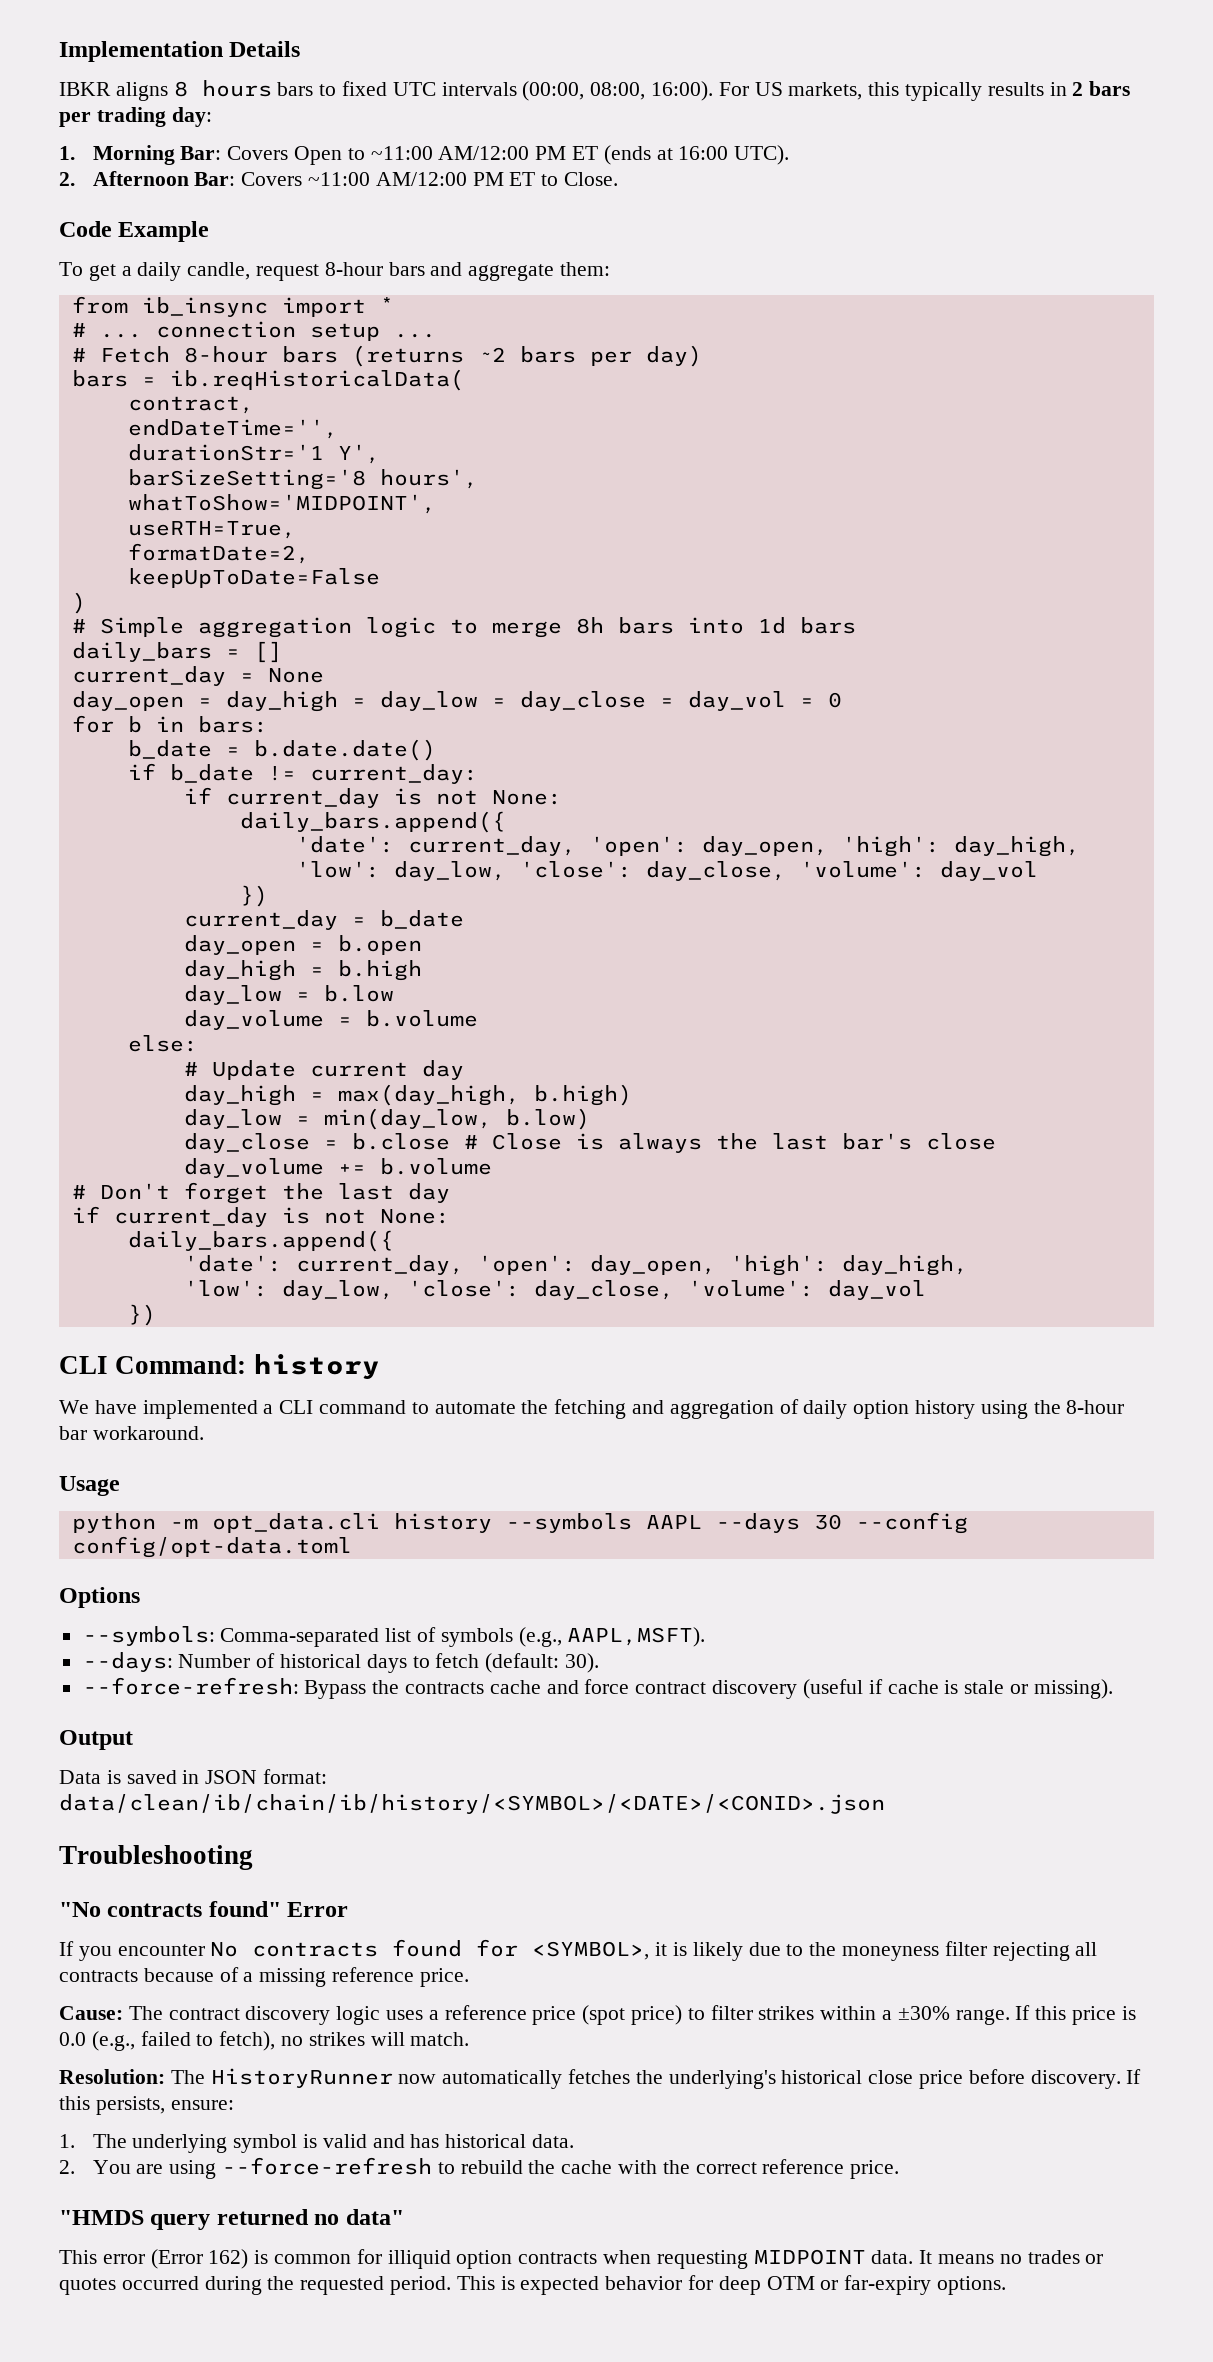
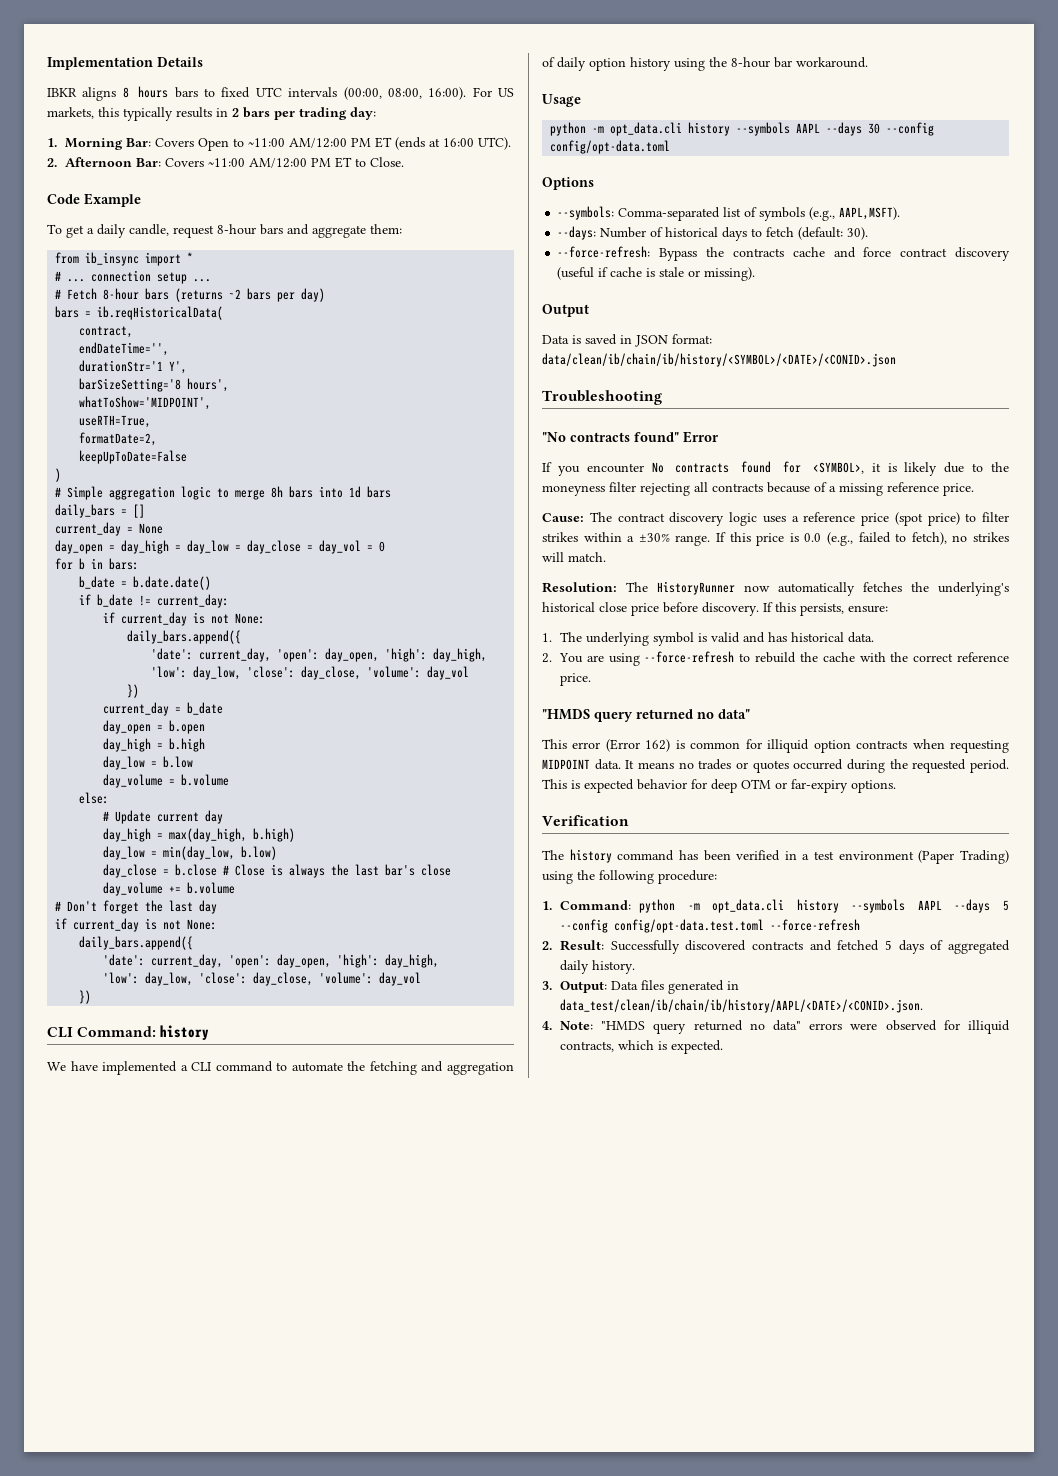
(1007, 2285) none -> [542,815,629,826] [542,849,1009,864] [542,870,717,884] [542,899,1009,913] [559,919,860,933] [542,940,1010,954] [559,960,635,974] [542,980,739,994] [559,999,923,1013] [542,1020,1010,1034] [559,1040,723,1054] // Verification // The history command has been verified in a test environment (Paper Trading) using the following procedure: // 1. Command: python -m opt_data.cli history --symbols AAPL --days 5 --config config/opt-data.test.toml --force-refresh // 2. Result: Successfully discovered contracts and fetched 5 days of aggregated daily history. // 3. Output: Data files generated in data_test/clean/ib/chain/ib/history/AAPL/<DATE>/<CONID>.json. // 4. Note: "HMDS query returned no data" errors were observed for illiquid contracts, which is expected.

